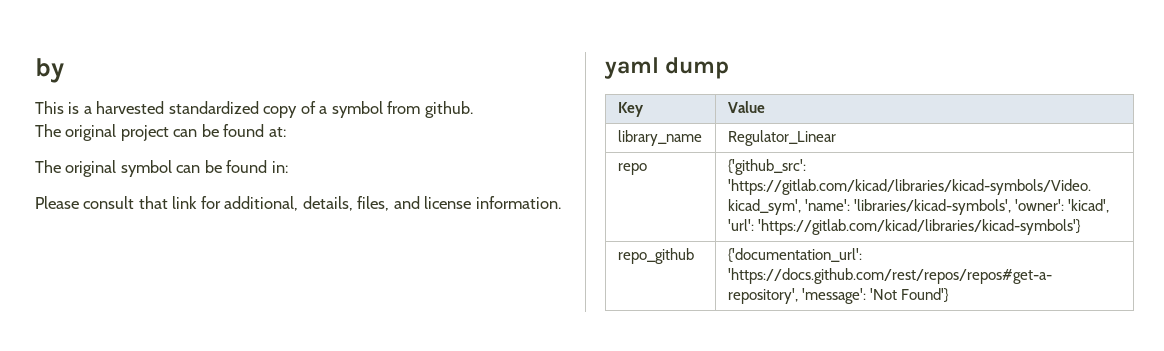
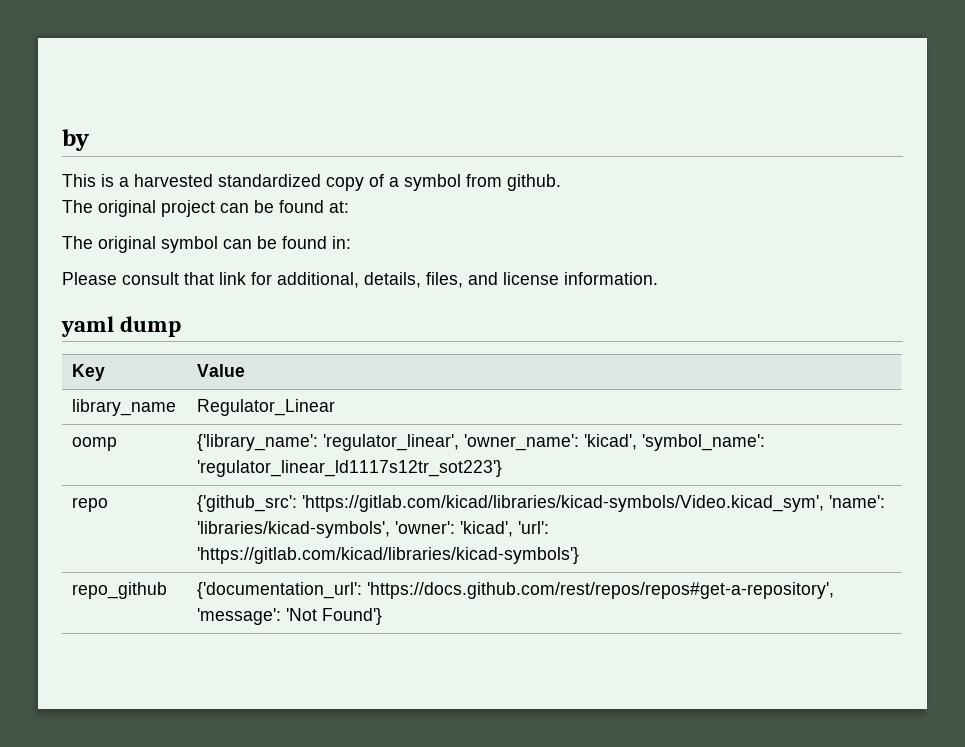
(836, 138) none -> [72,437,118,451] [197,434,766,451] [197,460,503,477] // oomp | {'library_name': 'regulator_linear', 'owner_name': 'kicad', 'symbol_name': 'regulator_linear_ld1117s12tr_sot223'}

